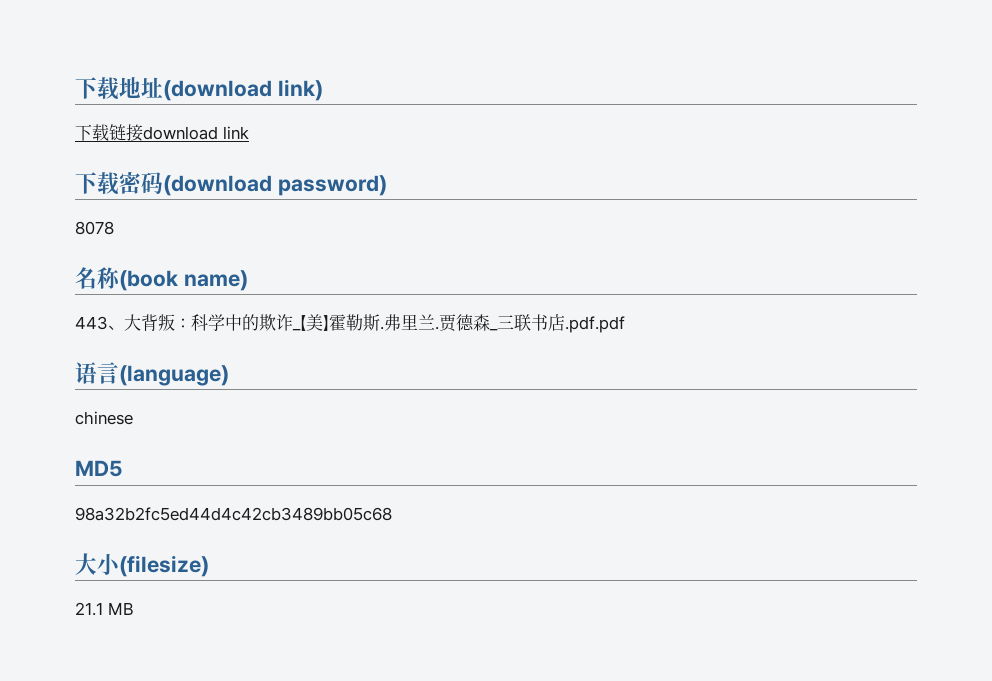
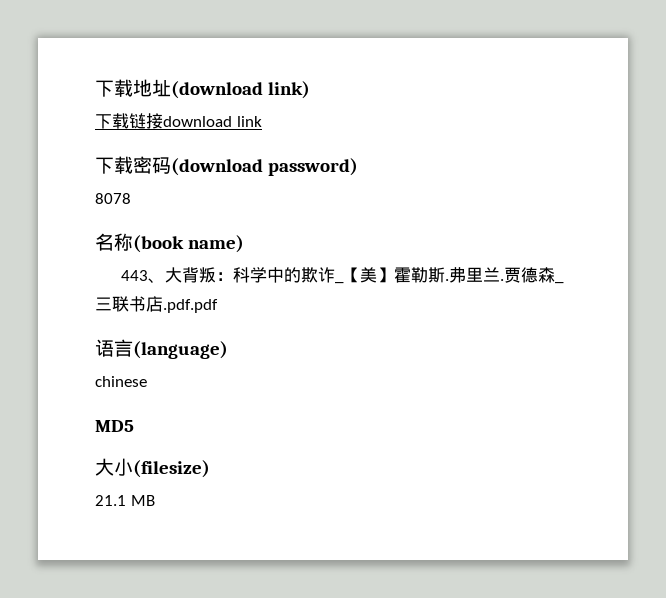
[75,507,392,521] // 98a32b2fc5ed44d4c42cb3489bb05c68 -> (134, 426) none

